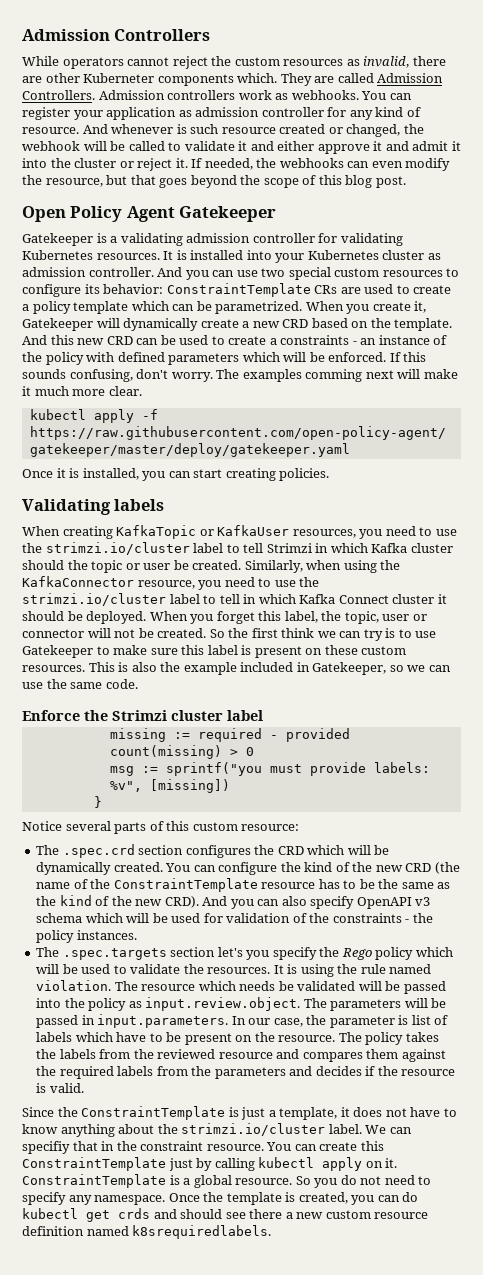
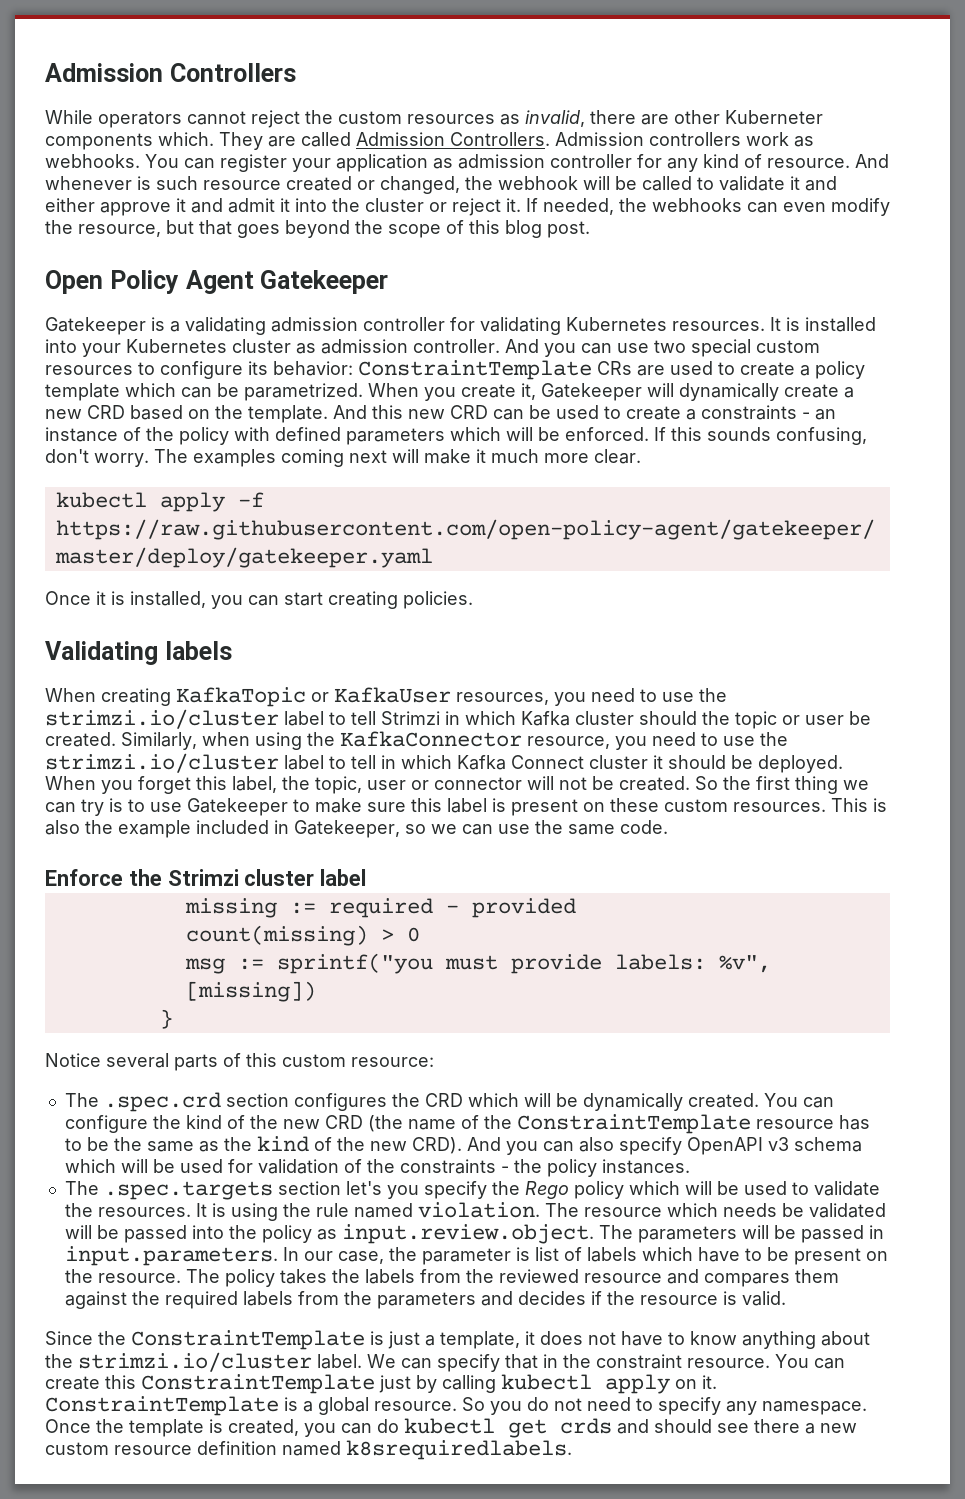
[305,369,363,382] comming -> [281,449,344,467] coming
[281,628,315,638] think -> [795,776,838,794] thing
[22,1141,70,1154] specifiy -> [437,1354,500,1372] specify

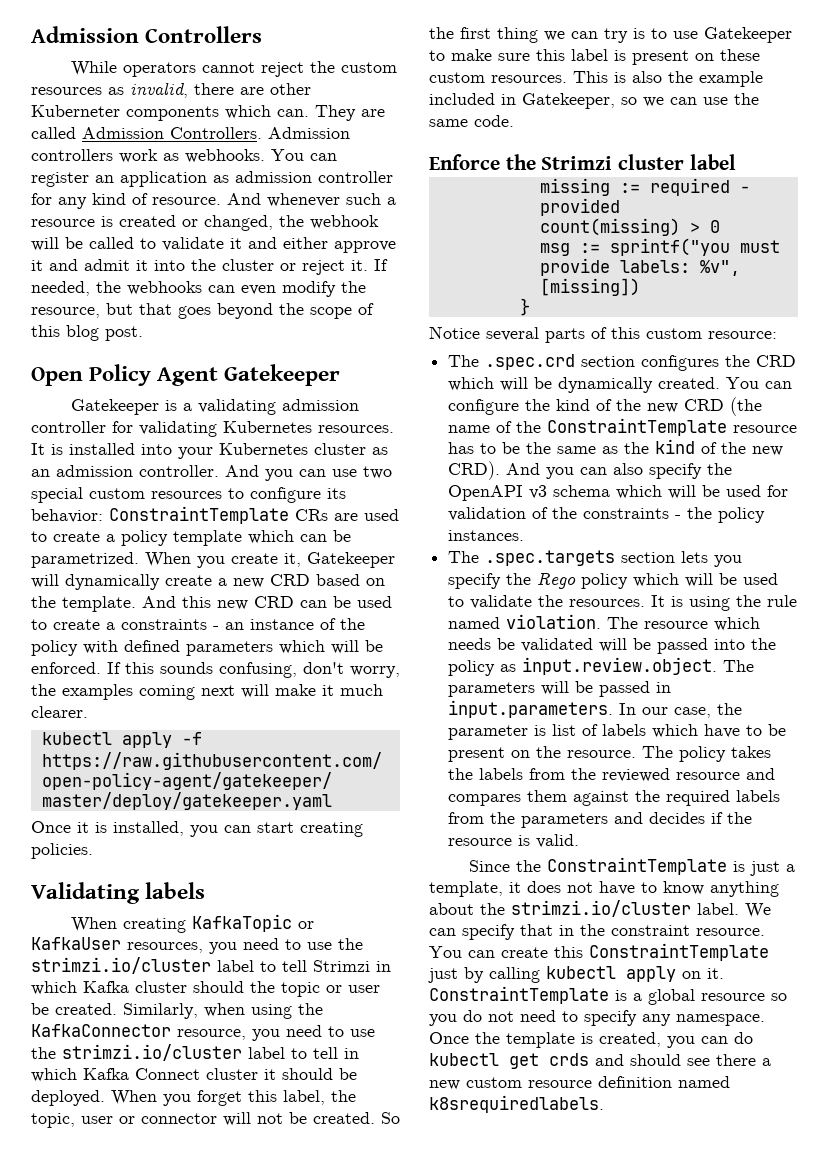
[158,132,214,146] which. -> [225,105,309,119] which can.
[292,158,331,172] your -> [95,175,114,183] an
[137,176,281,190] is such resource -> [346,193,396,205] [31,216,113,227] such a resource is
(316, 348) none -> [31,469,50,477] an
[94,449,188,467] worry. The -> [350,666,400,678] [31,684,56,696] worry, the
[544,449,641,464] more clear. -> [31,706,88,718] clearer.
(682, 1146) none -> [707,463,733,475] the
[345,1181,382,1195] let's -> [681,551,709,563] lets
[374,1397,485,1411] resource. So -> [701,993,787,1001] resource so

